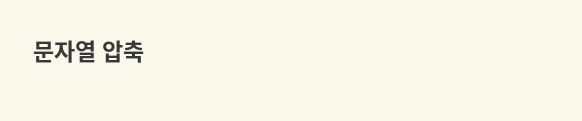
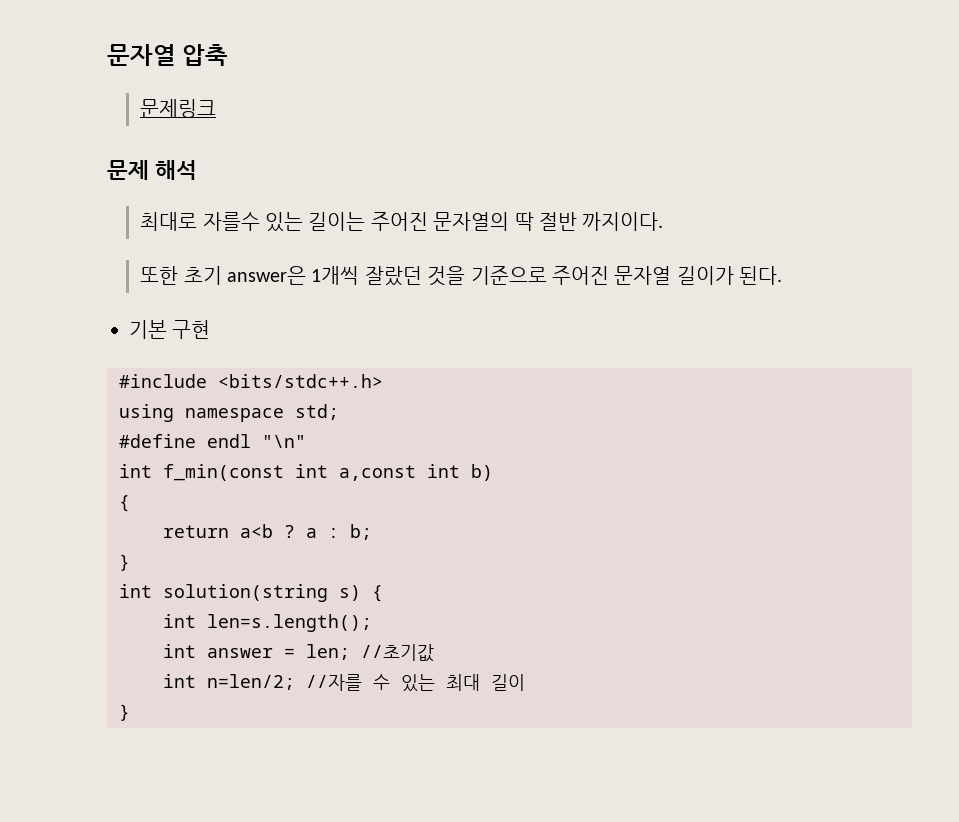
(145, 51) none -> [140,99,217,118] [107,160,197,180] [140,212,664,232] [140,266,783,286] [129,320,211,339] [119,374,383,388] [119,404,339,422] [119,434,306,448] [119,464,493,481] [119,495,130,512] [163,524,372,540] [119,554,130,571] [119,584,383,602] [163,614,372,632] [163,644,434,662] [163,674,525,692] [119,704,130,721] // 문제링크 // 문제 해석 // 최대로 자를수 있는 길이는 주어진 문자열의 딱 절반 까지이다. // 또한 초기 answer은 1개씩 잘랐던 것을 기준으로 주어진 문자열 길이가 된다. // 기본 구현 // #include <bits/stdc++.h> // using namespace std; // #define endl "\n" // int f_min(const int a,const int b) // { // return a<b ? a : b; // } // int solution(string s) { // int len=s.length(); // int answer = len; //초기값 // int n=len/2; //자를 수 있는 최대 길이 // }

